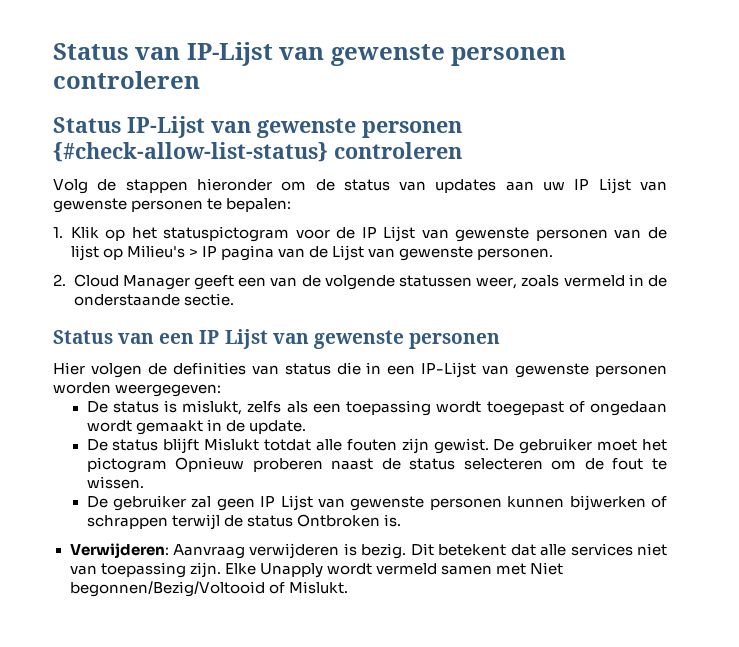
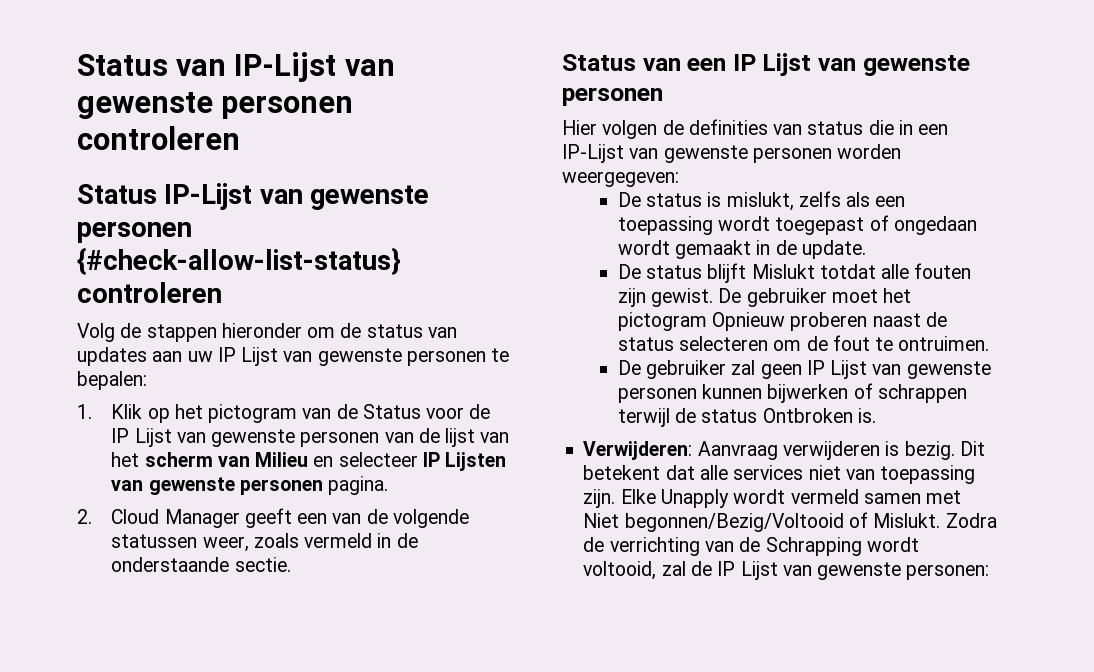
[163,226,290,242] statuspictogram -> [208,404,421,423] pictogram van de Status
[102,245,554,261] op Milieu's > IP pagina van de Lijst van gewenste personen. -> [480,432,510,443] [111,452,507,471] [111,476,389,495] van het scherm van Milieu en selecteer IP Lijsten van gewenste personen pagina.
[86,476,144,489] wissen. -> [898,336,990,351] ontruimen.
(348, 587) none -> [945,513,997,528] [583,537,919,556] [583,561,990,580] Zodra de verrichting van de Schrapping wordt voltooid, zal de IP Lijst van gewenste personen:

